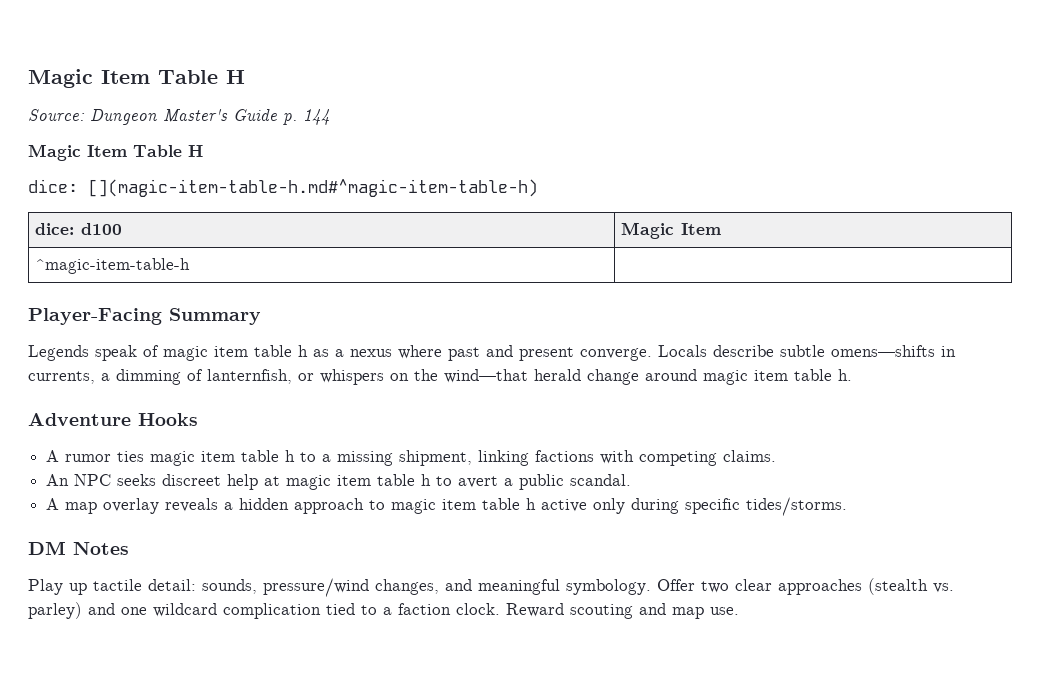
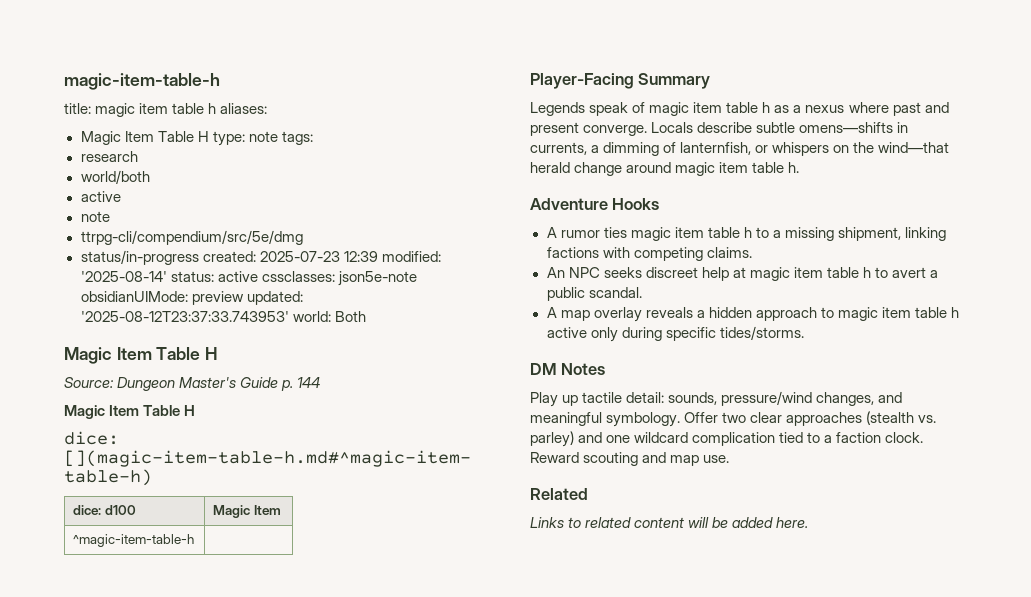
(28, 78) none -> [64,73,220,90] [64,103,268,117] [80,131,313,146] [80,151,138,162] [80,170,150,184] [80,191,121,202] [80,211,110,222] [80,230,303,245] [80,250,441,265] [80,271,417,286] [80,291,303,305] [80,311,366,322] magic-item-table-h // title: magic item table h aliases: // Magic Item Table H type: note tags: // research // world/both // active // note // ttrpg-cli/compendium/src/5e/dmg // status/in-progress created: 2025-07-23 12:39 modified: '2025-08-14' status: active cssclasses: json5e-note obsidianUIMode: preview updated: '2025-08-12T23:37:33.743953' world: Both //
(739, 611) none -> [530,488,588,500] [530,517,809,528] // Related // Links to related content will be added here.

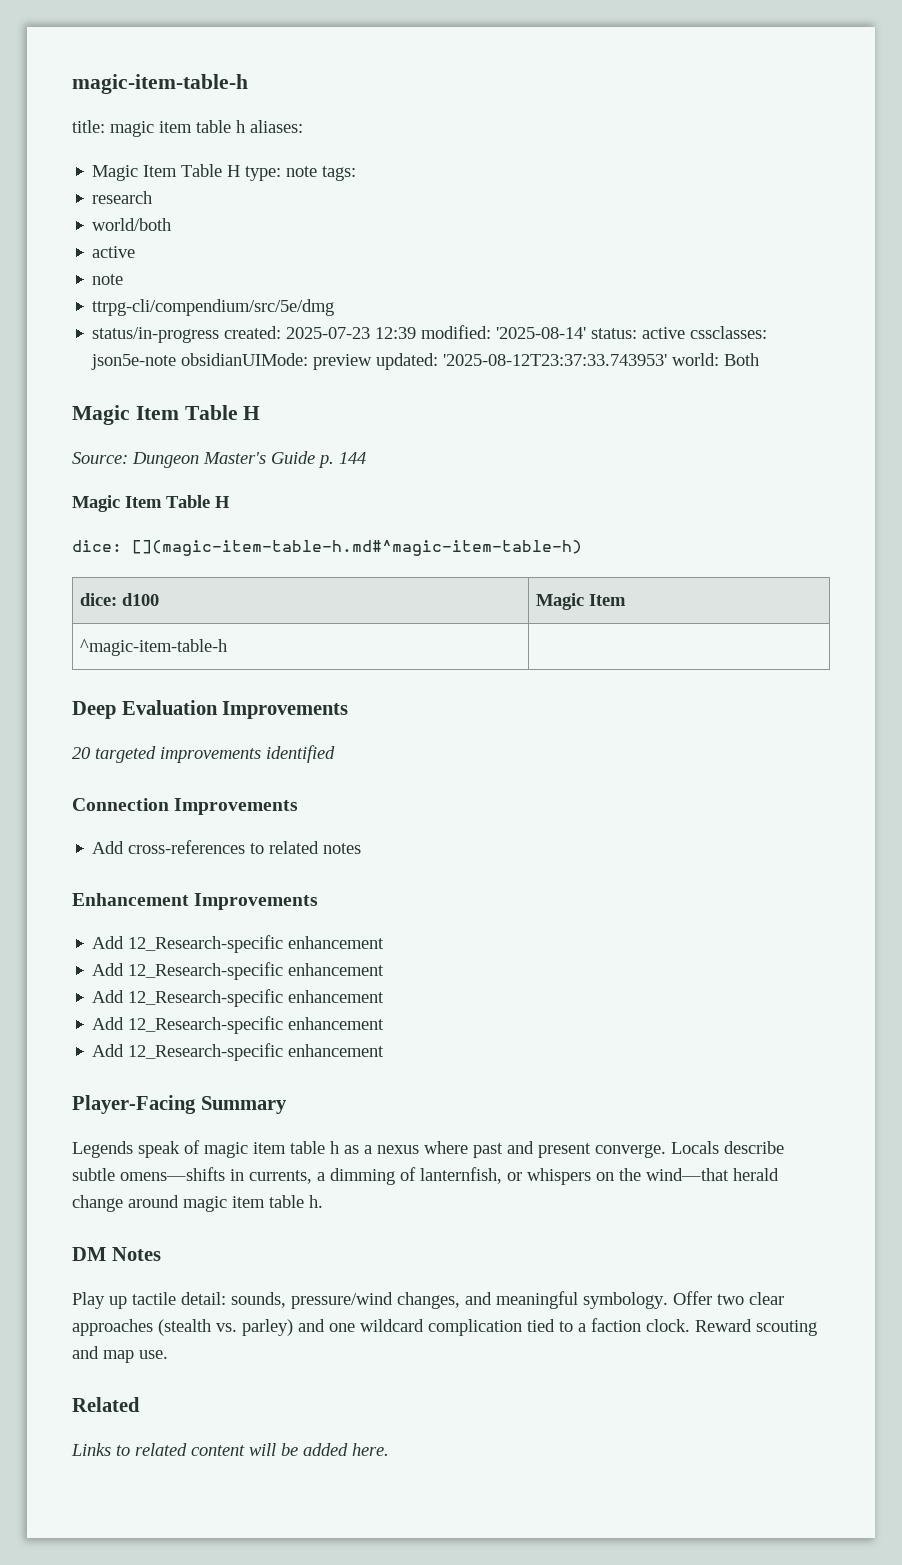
(195, 540) none -> [72,700,349,719] [72,745,335,763] [72,798,299,815] [92,840,362,854] [72,893,319,910] [92,935,385,953] [92,962,385,980] [92,989,385,1007] [92,1016,385,1034] [92,1043,385,1061] // Deep Evaluation Improvements // 20 targeted improvements identified // Connection Improvements // Add cross-references to related notes // Enhancement Improvements // Add 12_Research-specific enhancement // Add 12_Research-specific enhancement // Add 12_Research-specific enhancement // Add 12_Research-specific enhancement // Add 12_Research-specific enhancement
[530,198,660,210] [546,227,947,241] [546,247,752,261] [546,267,939,281] [546,287,642,301] [546,307,960,322] [546,326,804,342] // Adventure Hooks // A rumor ties magic item table h to a missing shipment, linking factions with competing claims. // An NPC seeks discreet help at magic item table h to avert a public scandal. // A map overlay reveals a hidden approach to magic item table h active only during specific tides/storms. -> (323, 1201) none

